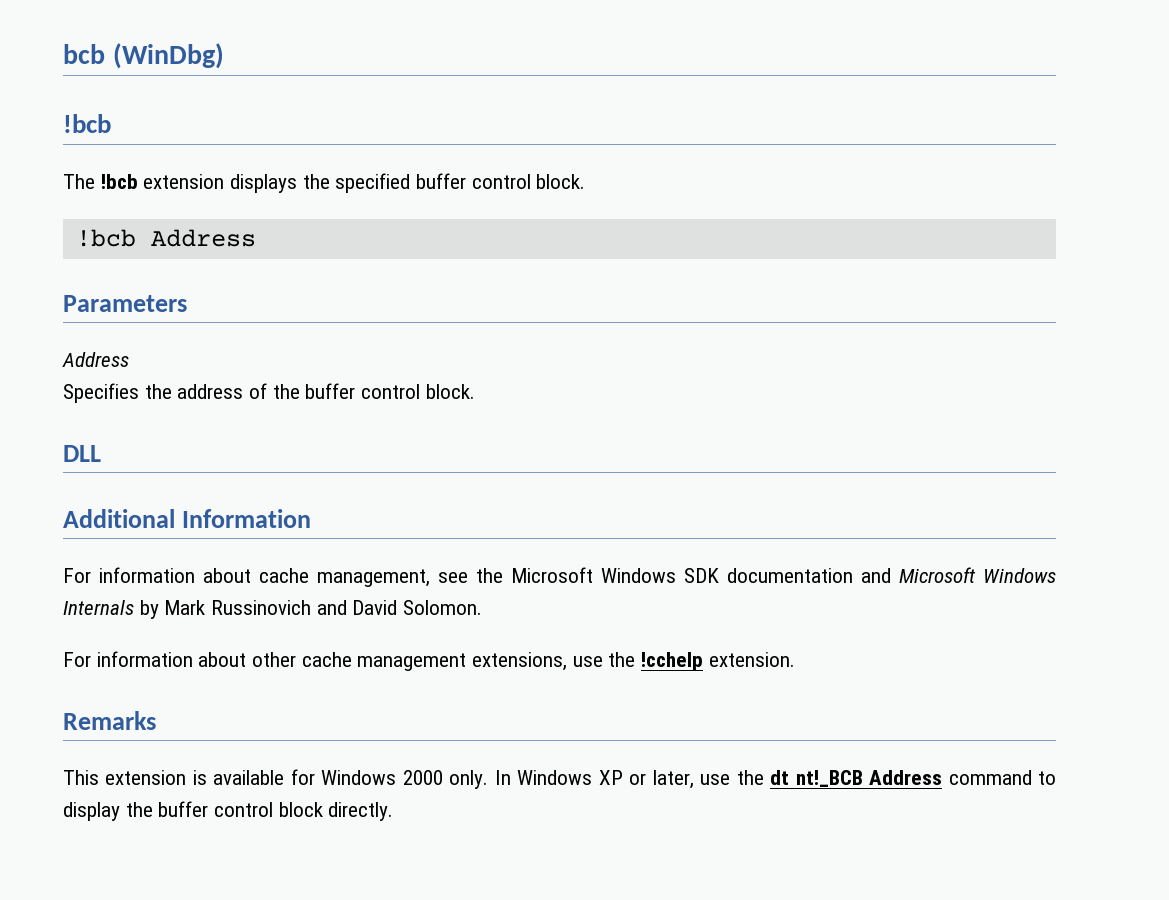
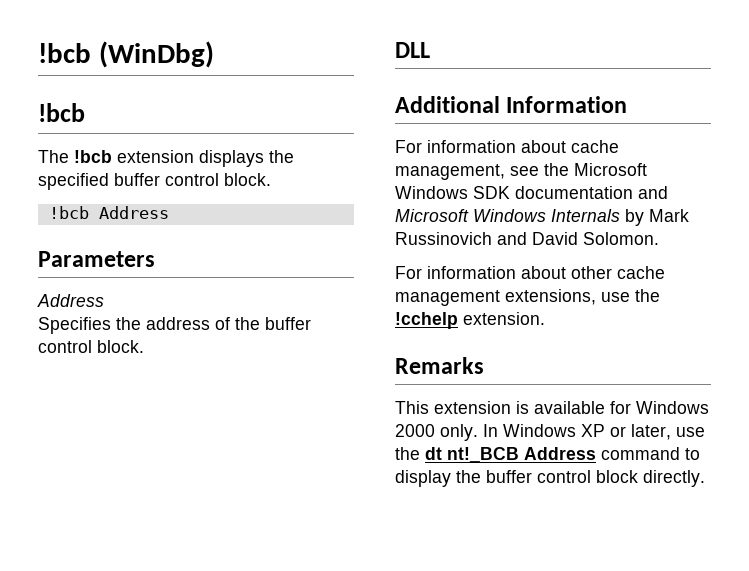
[63,44,105,64] bcb -> [38,43,91,63] !bcb

